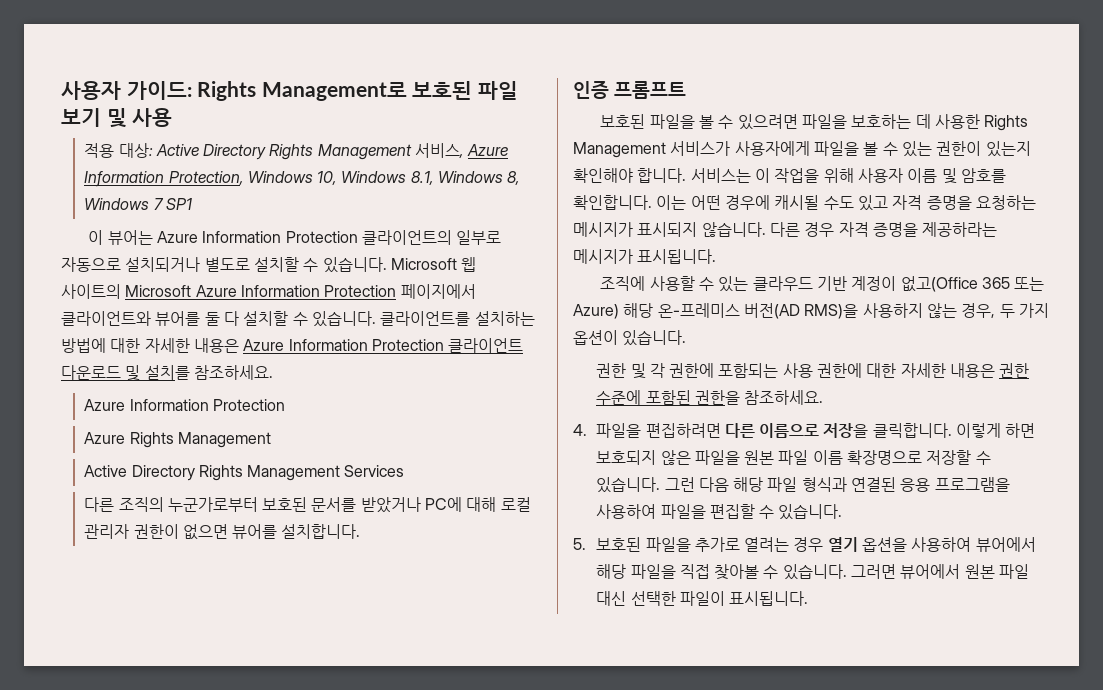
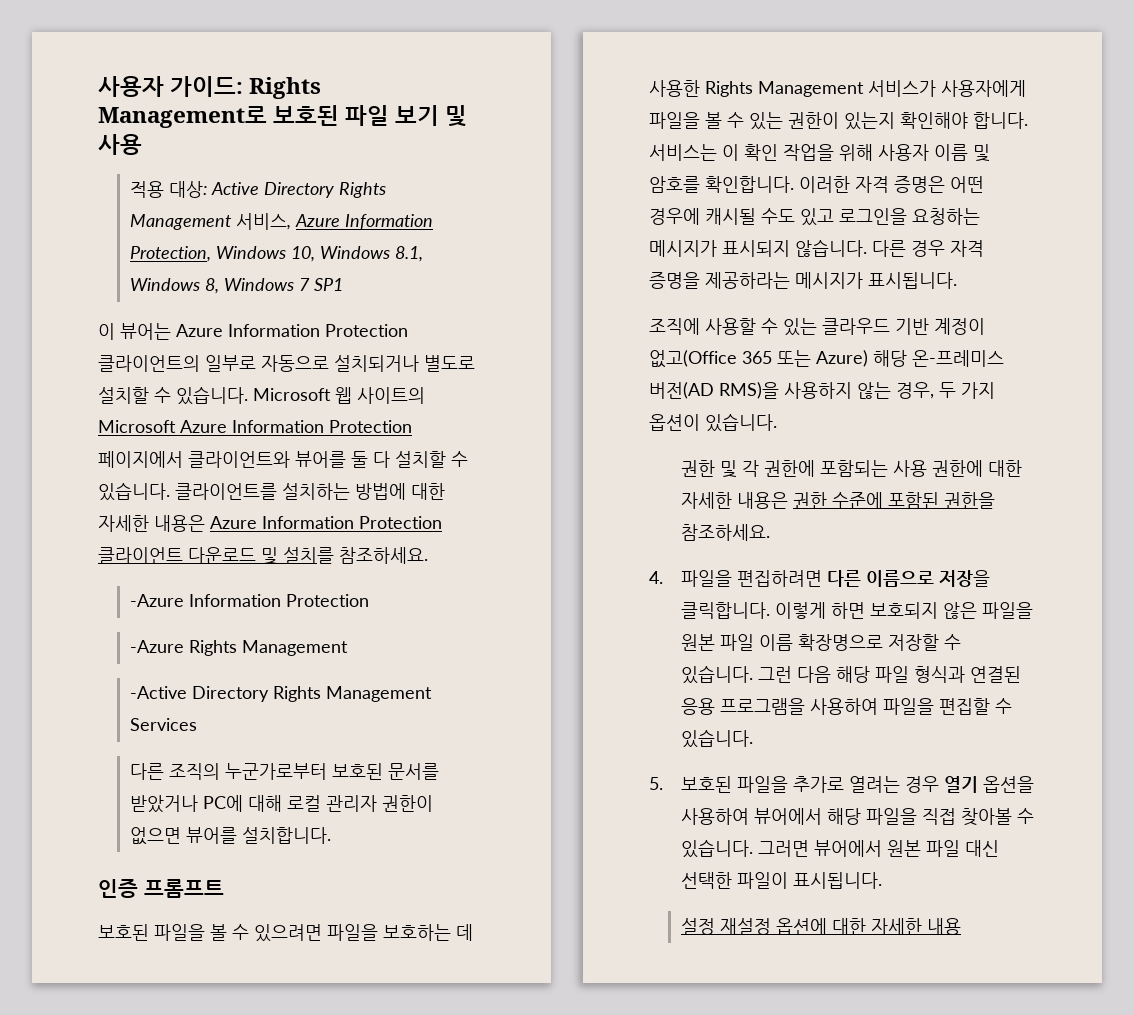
[84,399,126,411] Azure -> [129,594,184,607] -Azure
[84,432,126,444] Azure -> [129,640,184,653] -Azure
[84,465,128,477] Active -> [129,686,187,699] -Active
(770, 175) none -> [744,144,778,161] 확인
[656,195,687,210] 이는 -> [799,176,945,193] 이러한 자격 증명은
[892,195,972,210] 자격 증명을 -> [839,208,907,225] 로그인을
(809, 598) none -> [680,918,961,935] // 설정 재설정 옵션에 대한 자세한 내용

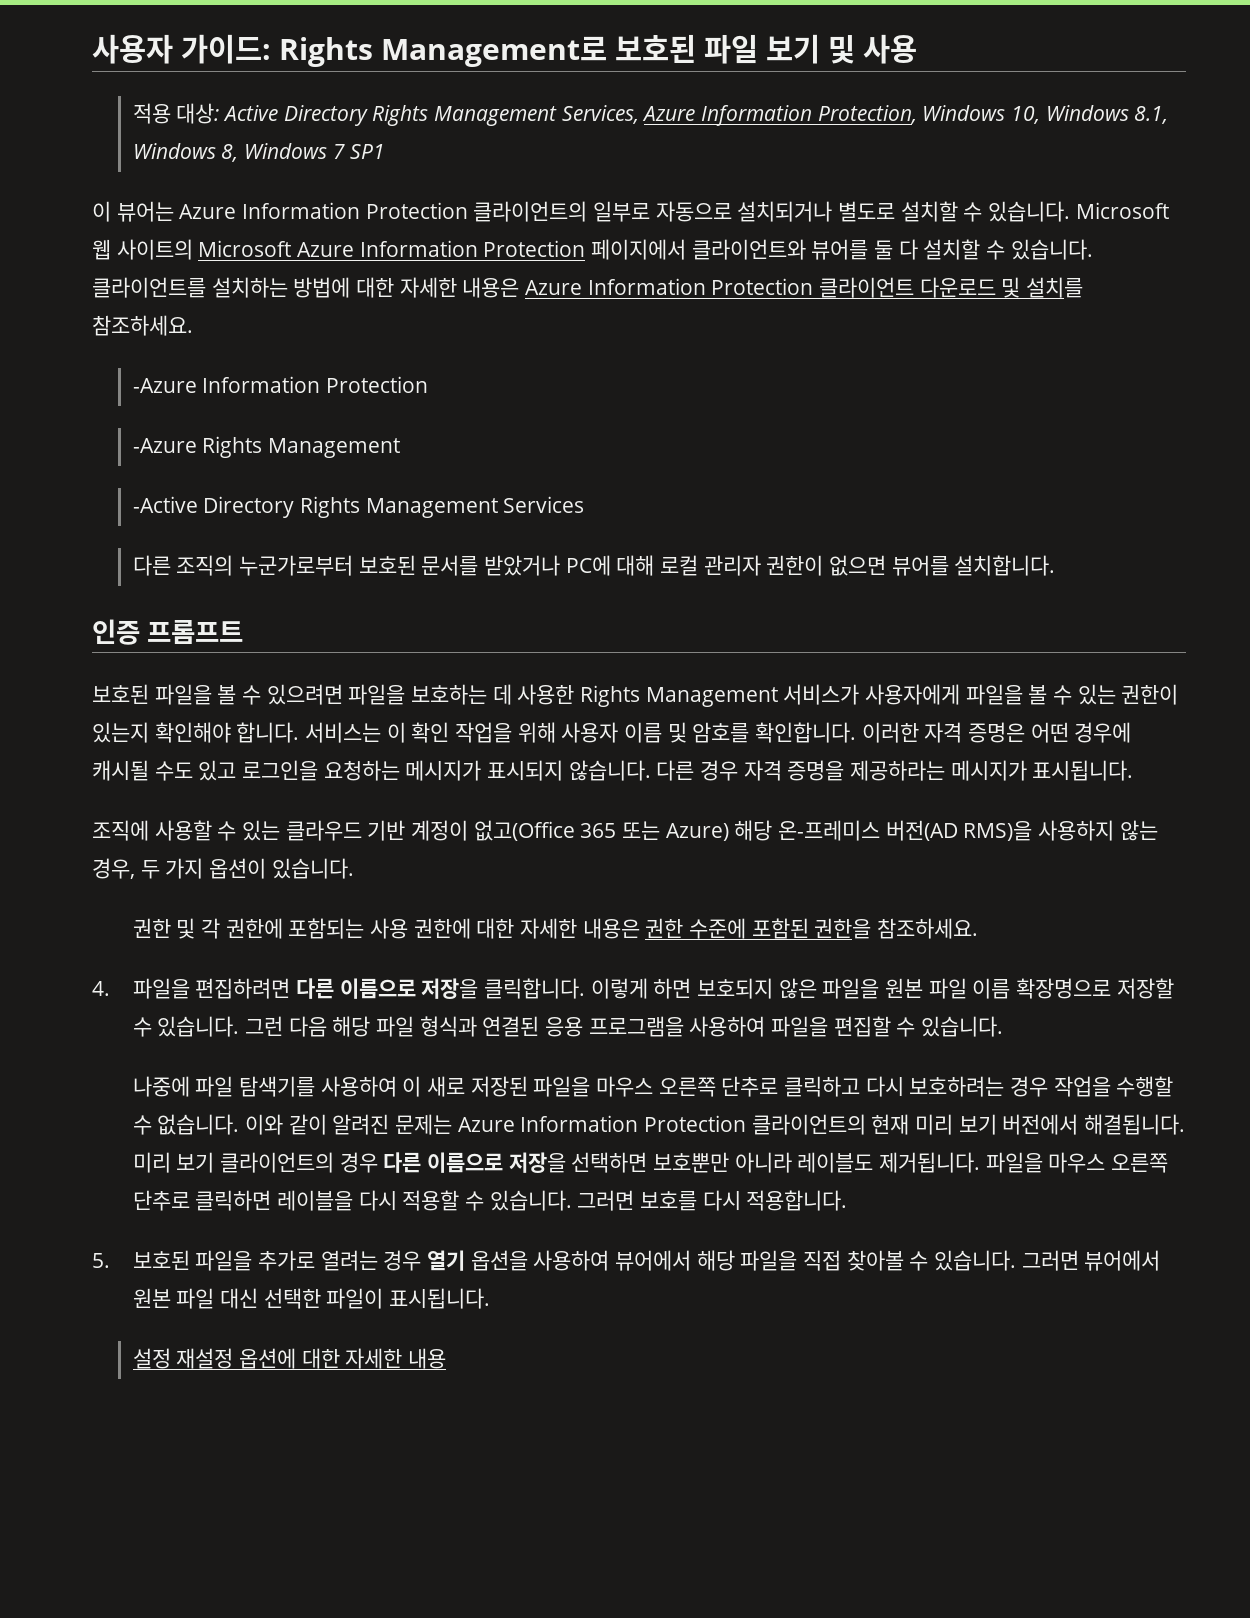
[235,213,291,230] 서비스, -> [561,105,639,124] Services,
(753, 738) none -> [132,1076,1174,1097] [132,1114,1185,1135] [132,1152,1168,1173] [132,1190,848,1211] // 나중에 파일 탐색기를 사용하여 이 새로 저장된 파일을 마우스 오른쪽 단추로 클릭하고 다시 보호하려는 경우 작업을 수행할 수 없습니다. 이와 같이 알려진 문제는 Azure Information Protection 클라이언트의 현재 미리 보기 버전에서 해결됩니다. 미리 보기 클라이언트의 경우 다른 이름으로 저장을 선택하면 보호뿐만 아니라 레이블도 제거됩니다. 파일을 마우스 오른쪽 단추로 클릭하면 레이블을 다시 적용할 수 있습니다. 그러면 보호를 다시 적용합니다.

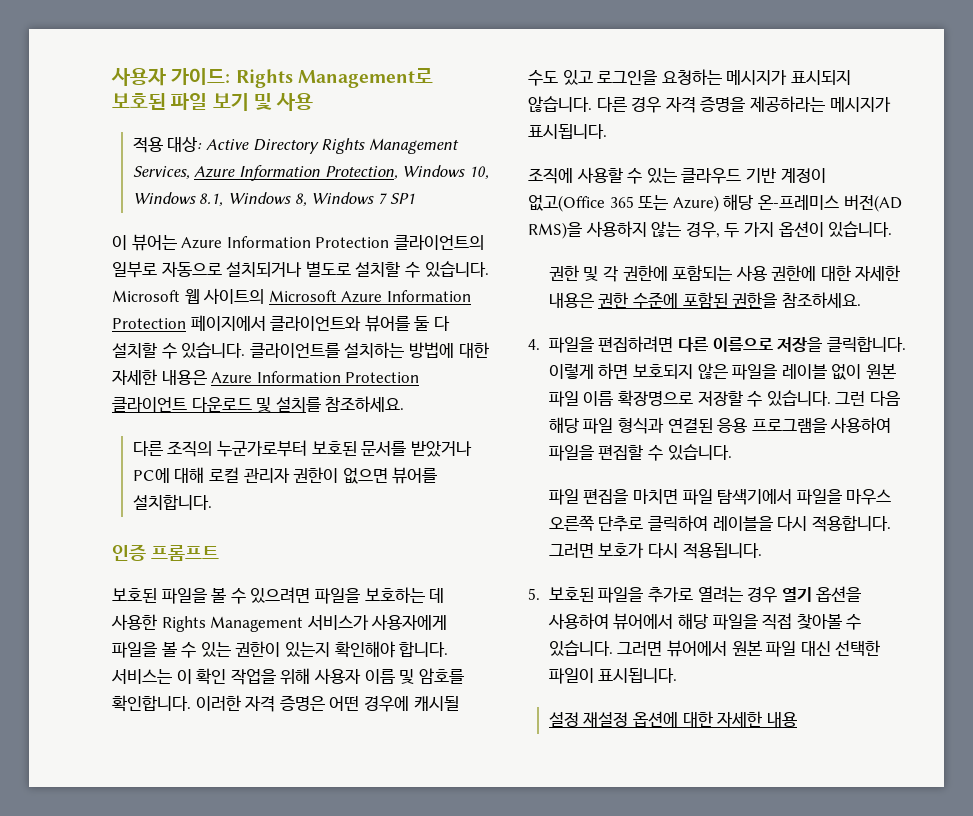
[132,376,428,393] [132,436,400,458] [132,496,585,518] // -Azure Information Protection // -Azure Rights Management // -Active Directory Rights Management Services -> (405, 404) none
(880, 988) none -> [781,364,862,380] 레이블 없이
[132,1076,1174,1097] [132,1114,1185,1135] [132,1152,1168,1173] [132,1190,848,1211] 나중에 파일 탐색기를 사용하여 이 새로 저장된 파일을 마우스 오른쪽 단추로 클릭하고 다시 보호하려는 경우 작업을 수행할 수 없습니다. 이와 같이 알려진 문제는 Azure Information Protection 클라이언트의 현재 미리 보기 버전에서 해결됩니다. 미리 보기 클라이언트의 경우 다른 이름으로 저장을 선택하면 보호뿐만 아니라 레이블도 제거됩니다. 파일을 마우스 오른쪽 단추로 클릭하면 레이블을 다시 적용할 수 있습니다. 그러면 보호를 다시 적용합니다. -> [548,488,892,505] [548,515,891,532] [548,543,762,559] 파일 편집을 마치면 파일 탐색기에서 파일을 마우스 오른쪽 단추로 클릭하여 레이블을 다시 적용합니다. 그러면 보호가 다시 적용됩니다.

